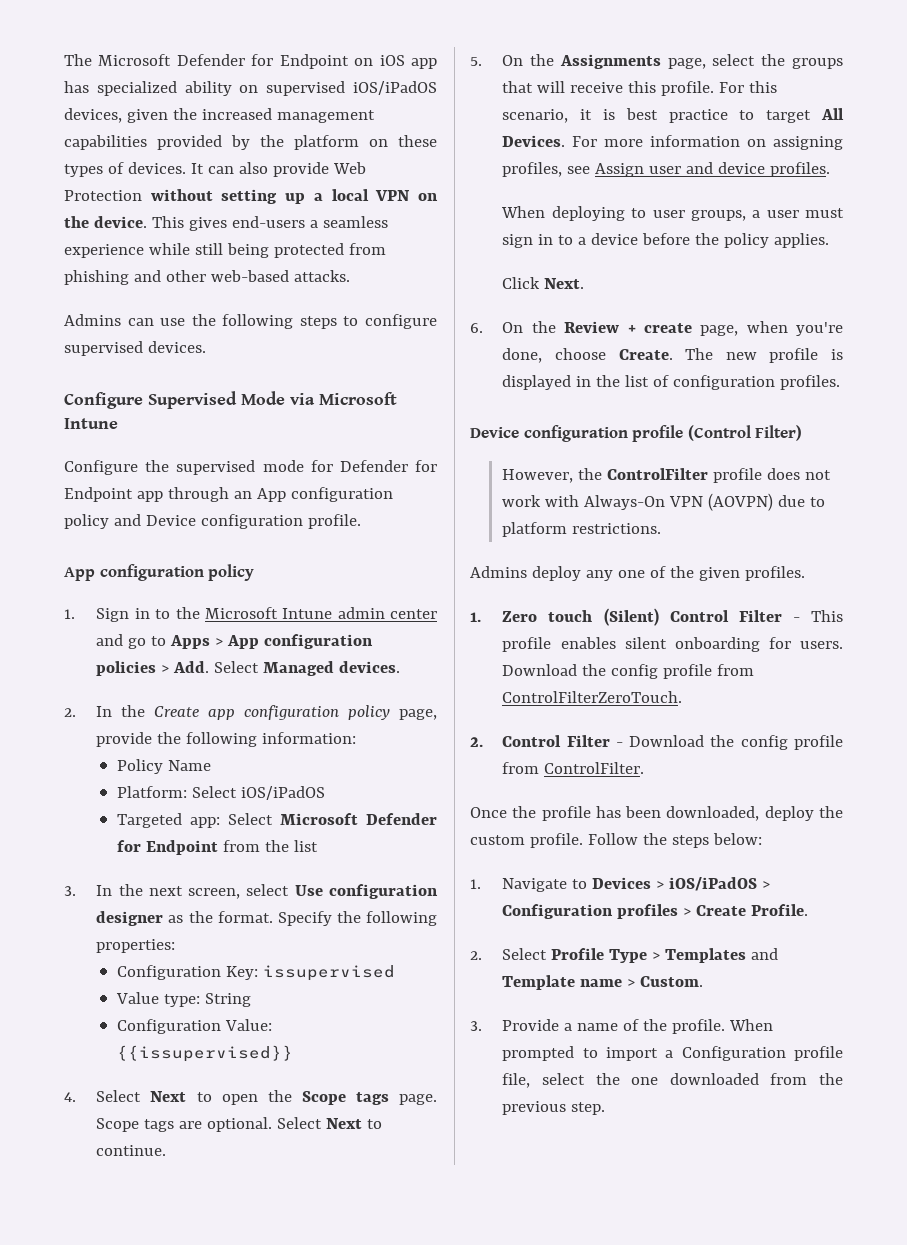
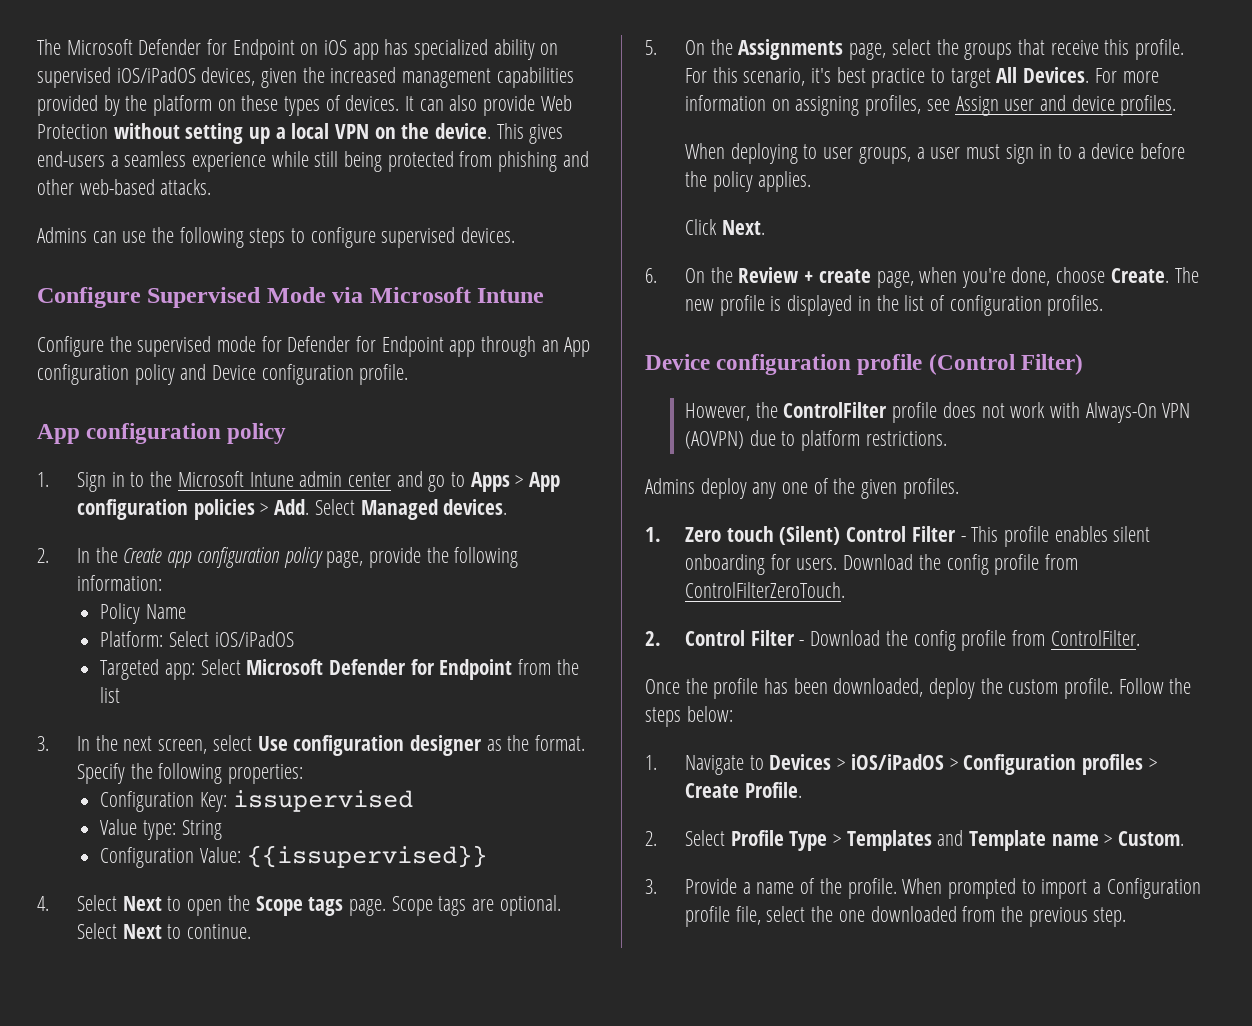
[537,81,566,93] will -> (1045, 47) none
[580,109,615,120] it is -> [811,68,832,83] it's

